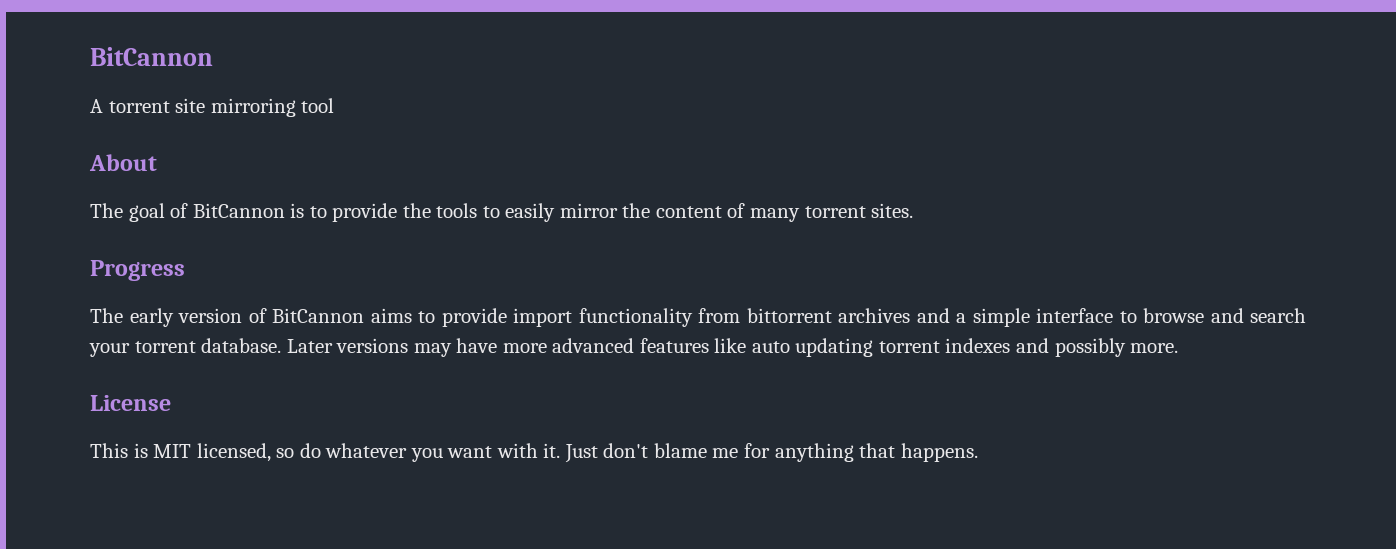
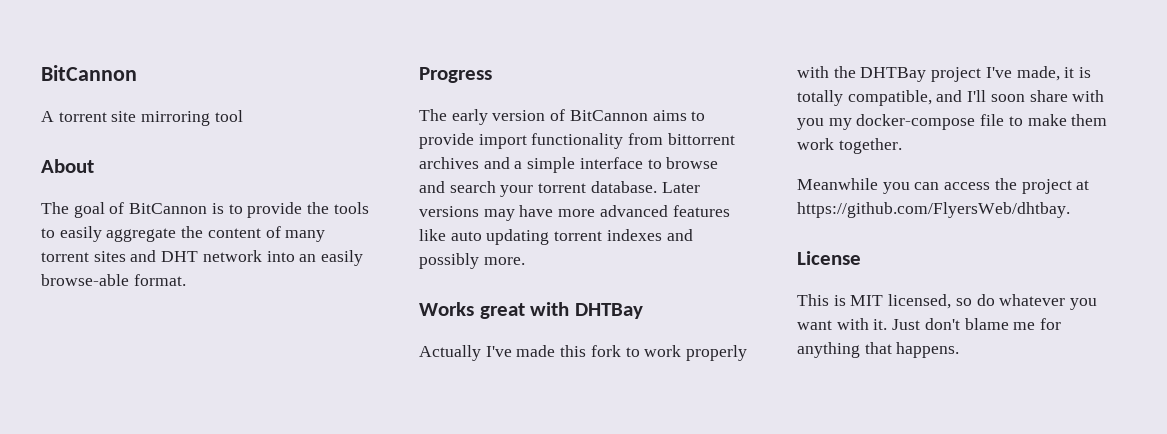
[559,203,618,218] mirror -> [106,228,177,242] aggregate
[871,203,914,218] sites. -> [93,250,364,266] [41,274,186,286] sites and DHT network into an easily browse-able format.
(1179, 348) none -> [419,302,643,319] [419,345,748,361] [797,66,1092,82] [797,90,1105,106] [797,114,1108,130] [797,138,902,154] [797,178,1090,194] [797,202,1070,218] // Works great with DHTBay // Actually I've made this fork to work properly with the DHTBay project I've made, it is totally compatible, and I'll soon share with you my docker-compose file to make them work together. // Meanwhile you can access the project at https://github.com/FlyersWeb/dhtbay.

